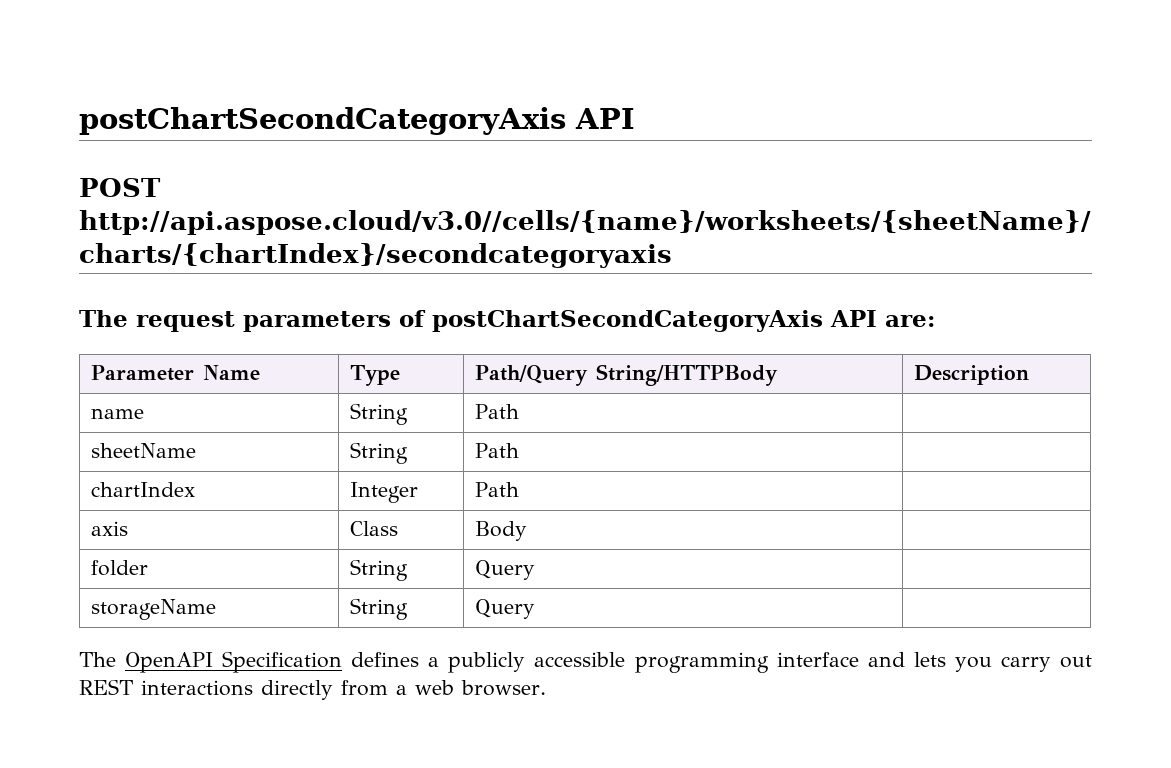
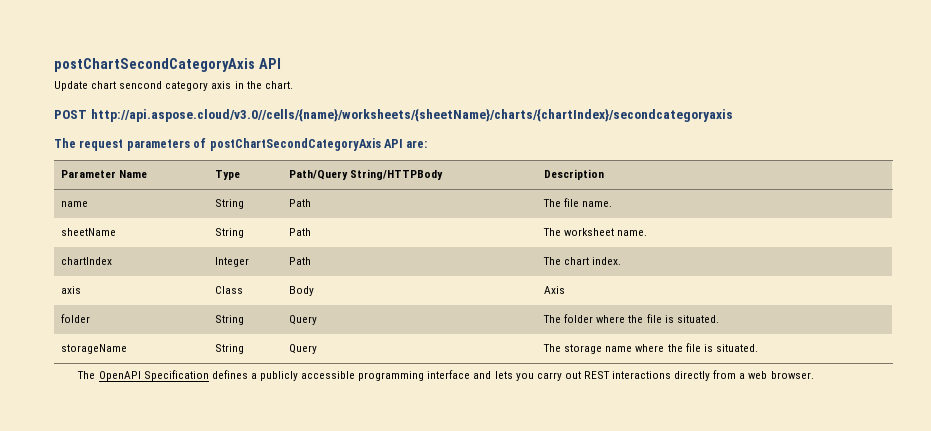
[79,107,635,135] postChartSecondCategoryAxis API -> [54,58,281,72] [54,81,293,91] postChartSecondCategoryAxis API // Update chart sencond category axis in the chart.
(519, 411) none -> [543,198,613,207] The file name.
(519, 450) none -> [543,228,648,236] The worksheet name.
(519, 489) none -> [543,257,622,265] The chart index.
(527, 531) none -> [544,286,566,294] Axis
[90,599,216,620] [349,598,408,620] [474,599,535,619] // storageName | String | Query | -> [543,314,719,323] [61,344,128,354] [215,344,245,354] [289,344,318,354] [543,343,758,354] The folder where the file is situated. // storageName | String | Query | The storage name where the file is situated.

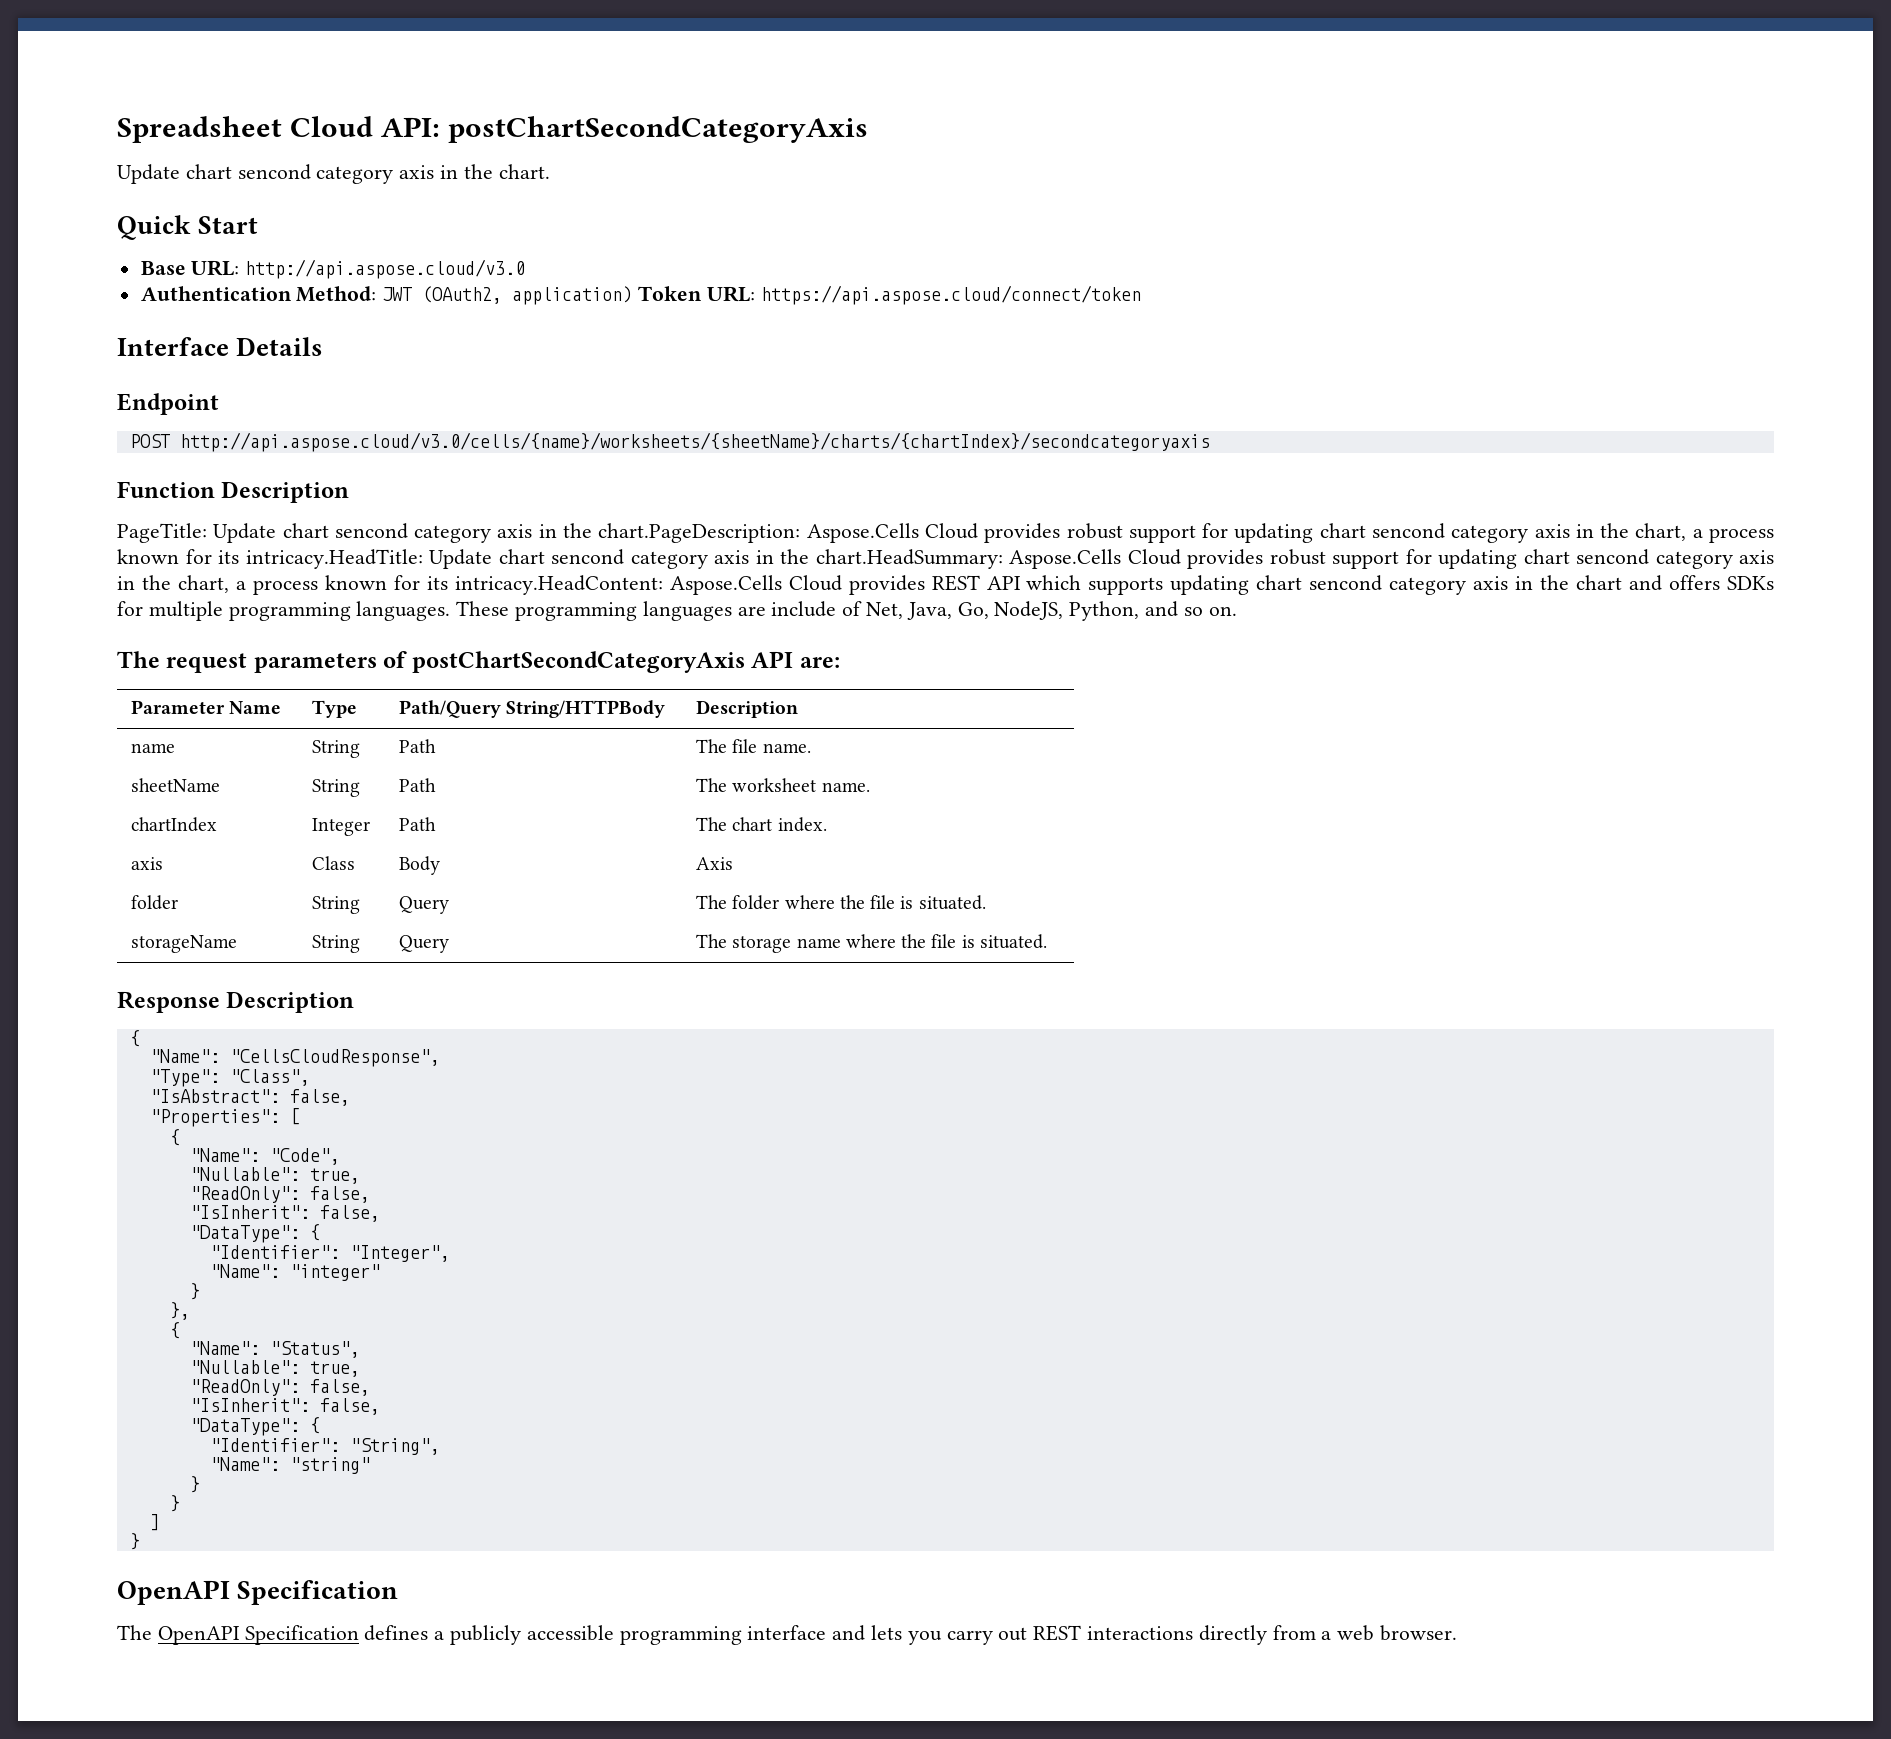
[54,58,281,72] postChartSecondCategoryAxis API -> [117,116,869,143] Spreadsheet Cloud API: postChartSecondCategoryAxis
[54,108,733,122] POST http://api.aspose.cloud/v3.0//cells/{name}/worksheets/{sheetName}/charts/{chartIndex}/secondcategoryaxis -> [117,215,259,240] [140,259,526,279] [140,285,1141,305] [117,337,324,356] [117,393,219,415] [129,432,1210,452] [117,481,350,503] [117,523,1775,543] [117,549,1774,569] [117,575,1775,595] [117,601,1237,621] Quick Start // Base URL: http://api.aspose.cloud/v3.0 // Authentication Method: JWT (OAuth2, application) Token URL: https://api.aspose.cloud/connect/token // Interface Details // Endpoint // POST http://api.aspose.cloud/v3.0/cells/{name}/worksheets/{sheetName}/charts/{chartIndex}/secondcategoryaxis // Function Description // PageTitle: Update chart sencond category axis in the chart.PageDescription: Aspose.Cells Cloud provides robust support for updating chart sencond category axis in the chart, a process known for its intricacy.HeadTitle: Update chart sencond category axis in the chart.HeadSummary: Aspose.Cells Cloud provides robust support for updating chart sencond category axis in the chart, a process known for its intricacy.HeadContent: Aspose.Cells Cloud provides REST API which supports updating chart sencond category axis in the chart and offers SDKs for multiple programming languages. These programming languages are include of Net, Java, Go, NodeJS, Python, and so on.
(758, 348) none -> [117,991,355,1013] [129,1030,140,1047] [149,1049,440,1067] [149,1069,310,1087] [149,1089,350,1106] [149,1108,300,1127] [169,1129,180,1146] [189,1148,340,1165] [189,1167,360,1184] [189,1186,370,1203] [189,1205,380,1222] [189,1224,320,1243] [209,1245,450,1262] [209,1264,380,1281] [189,1283,200,1300] [169,1302,190,1320] [169,1322,180,1339] [189,1341,360,1358] [189,1360,360,1377] [189,1379,370,1396] [189,1398,380,1415] [189,1417,320,1436] [209,1438,440,1455] [209,1457,370,1474] [189,1476,200,1493] [169,1495,180,1512] [149,1514,160,1531] [129,1533,140,1550] [117,1580,399,1605] // Response Description // { // "Name": "CellsCloudResponse", // "Type": "Class", // "IsAbstract": false, // "Properties": [ // { // "Name": "Code", // "Nullable": true, // "ReadOnly": false, // "IsInherit": false, // "DataType": { // "Identifier": "Integer", // "Name": "integer" // } // }, // { // "Name": "Status", // "Nullable": true, // "ReadOnly": false, // "IsInherit": false, // "DataType": { // "Identifier": "String", // "Name": "string" // } // } // ] // } // OpenAPI Specification

